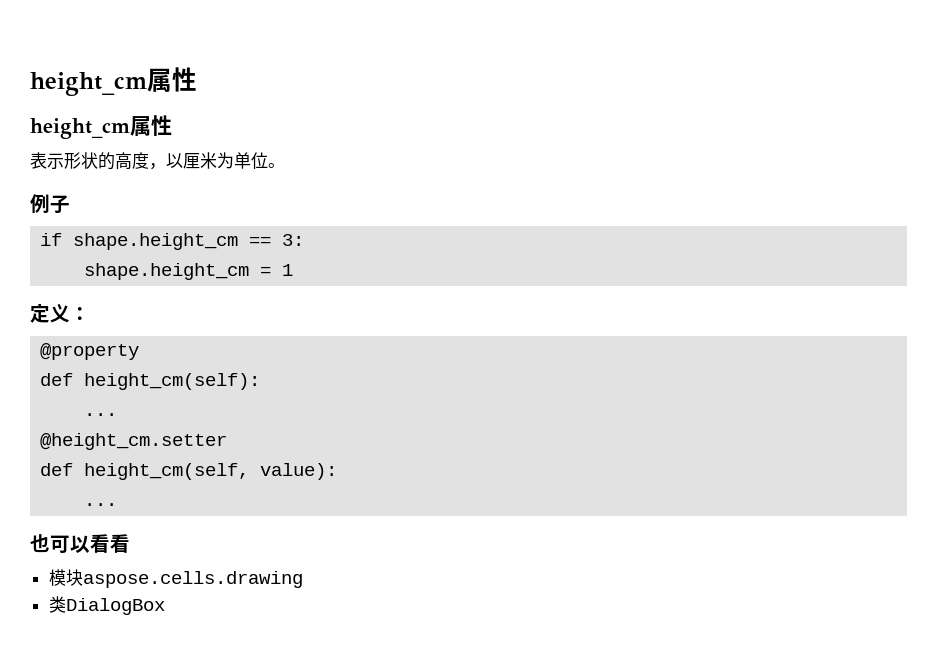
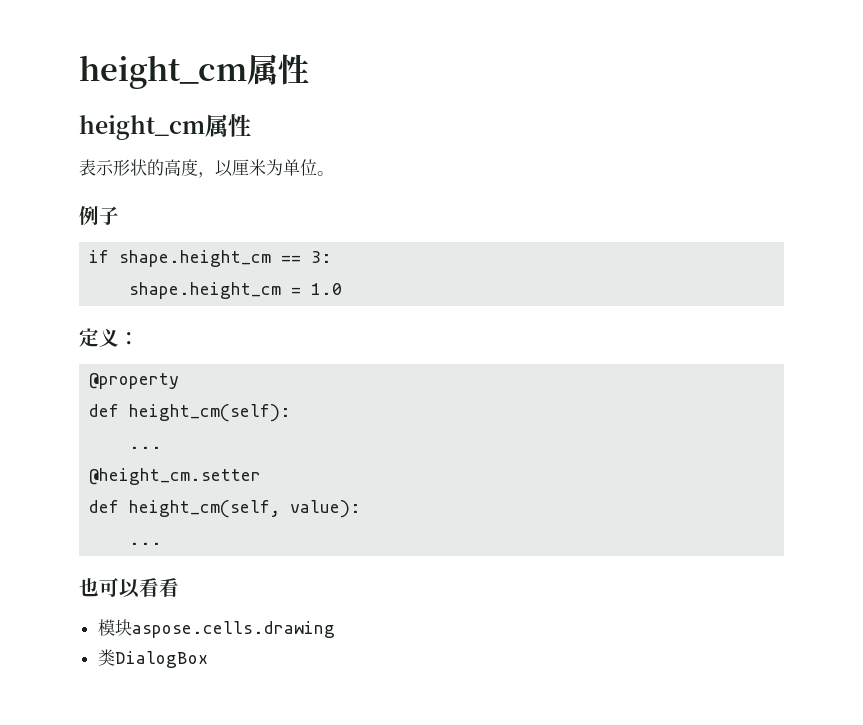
[282,264,294,276] 1 -> [311,283,343,295] 1.0

